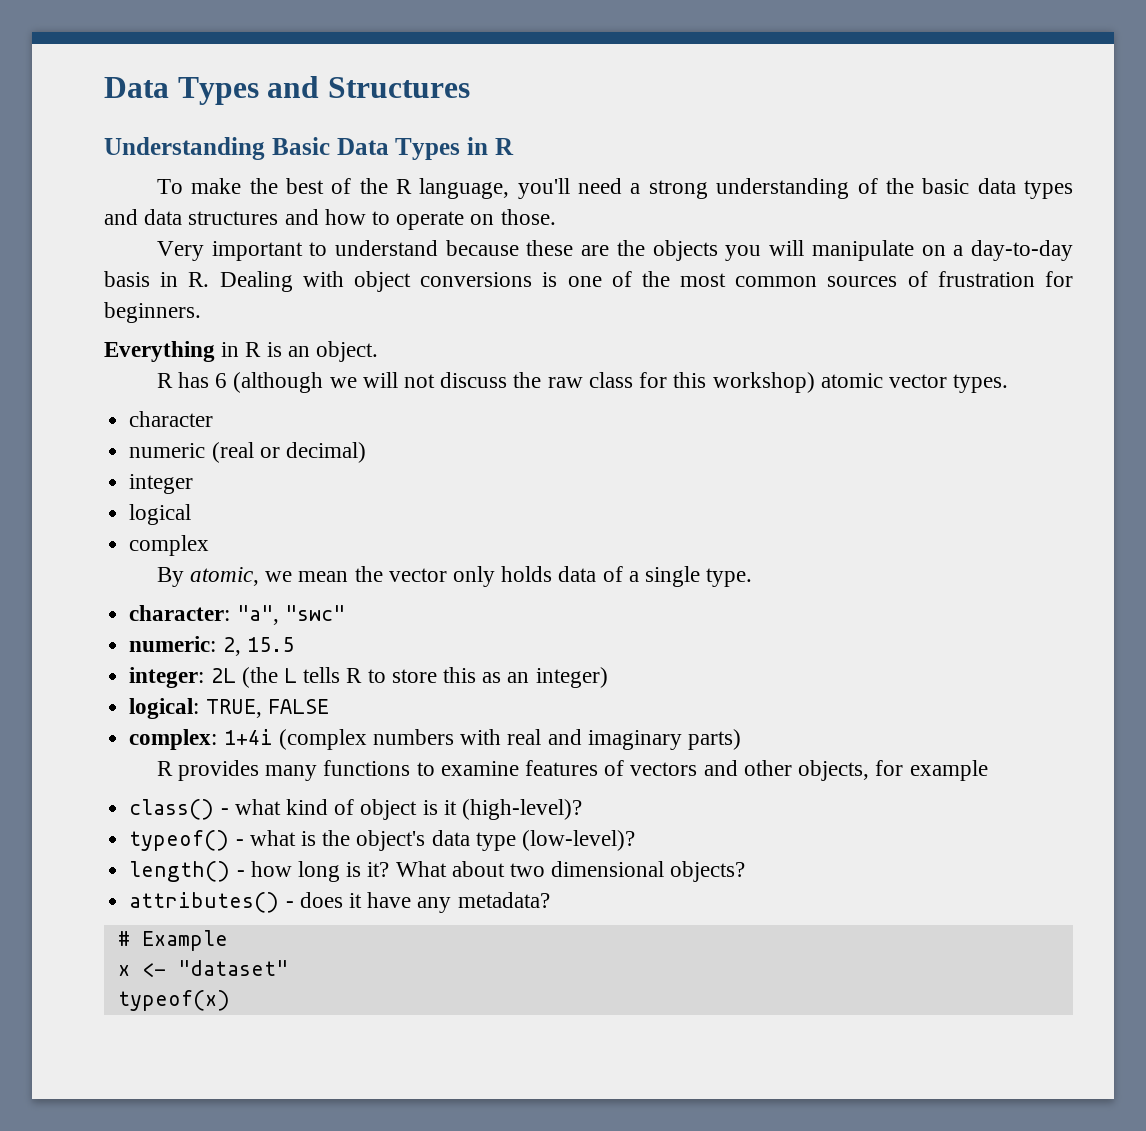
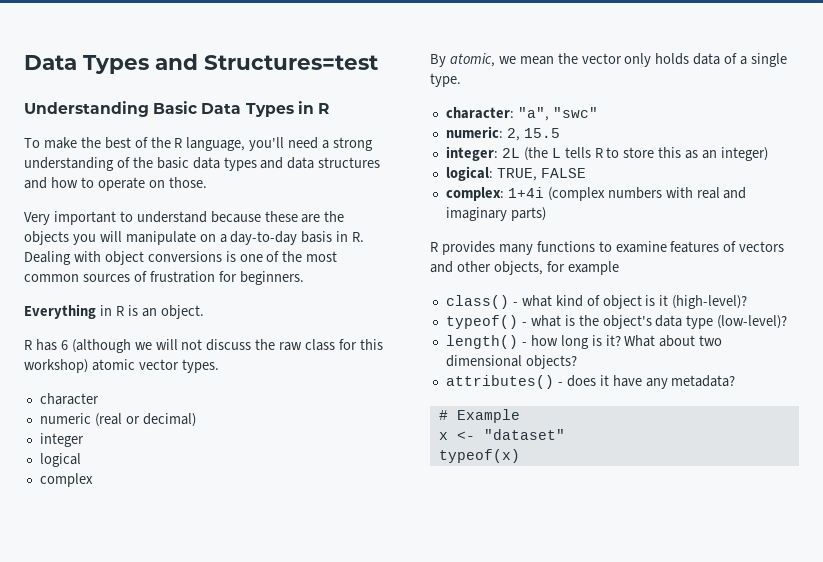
[327,77,470,98] Structures -> [204,55,378,70] Structures=test

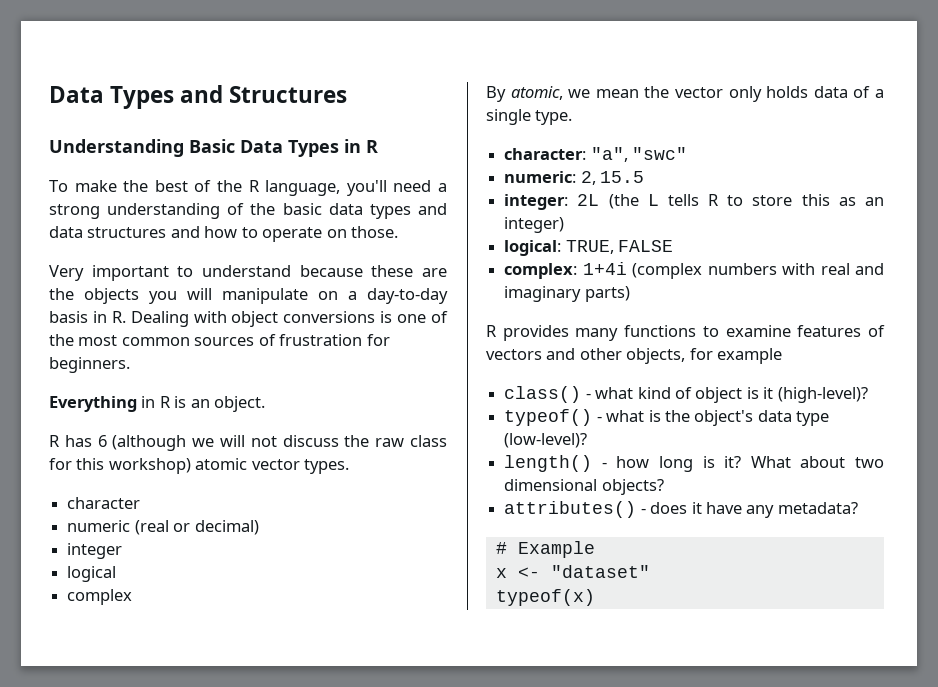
[204,55,378,70] Structures=test -> [229,86,348,103] Structures

